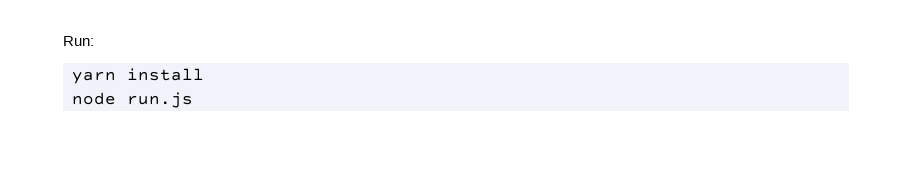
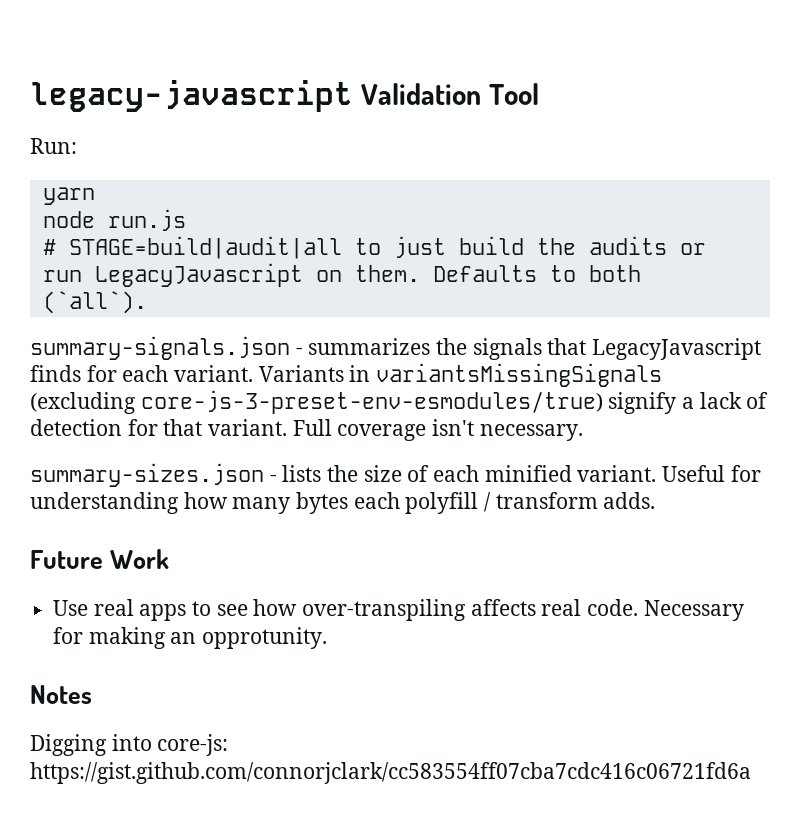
(63, 41) none -> [30,80,539,112] legacy-javascript Validation Tool //
[127,68,204,81] install -> (95, 196) none
(193, 100) none -> [42,236,706,259] [42,263,641,287] [42,291,147,314] [30,336,762,360] [30,363,663,387] [30,390,769,414] [30,419,583,441] [30,463,761,487] [30,492,656,514] [30,549,169,569] [53,599,744,621] [53,627,328,649] [30,685,92,704] [30,734,229,756] [30,762,751,784] // # STAGE=build|audit|all to just build the audits or run LegacyJavascript on them. Defaults to both (`all`). // summary-signals.json - summarizes the signals that LegacyJavascript finds for each variant. Variants in variantsMissingSignals (excluding core-js-3-preset-env-esmodules/true) signify a lack of detection for that variant. Full coverage isn't necessary. // summary-sizes.json - lists the size of each minified variant. Useful for understanding how many bytes each polyfill / transform adds. // Future Work // Use real apps to see how over-transpiling affects real code. Necessary for making an opprotunity. // Notes // Digging into core-js: https://gist.github.com/connorjclark/cc583554ff07cba7cdc416c06721fd6a

